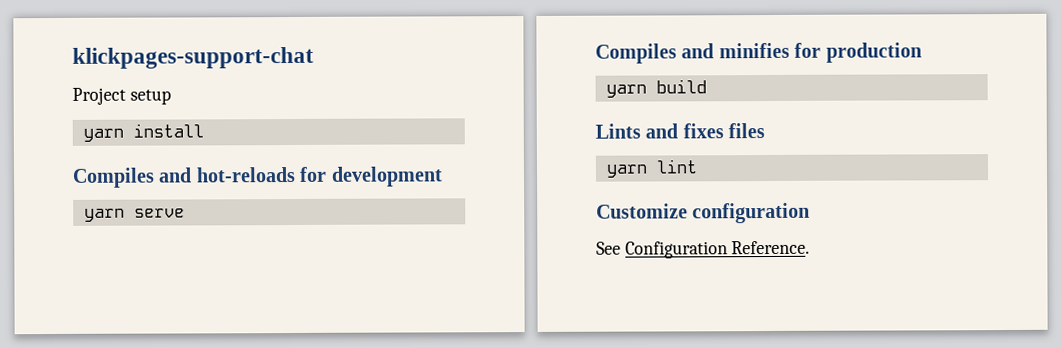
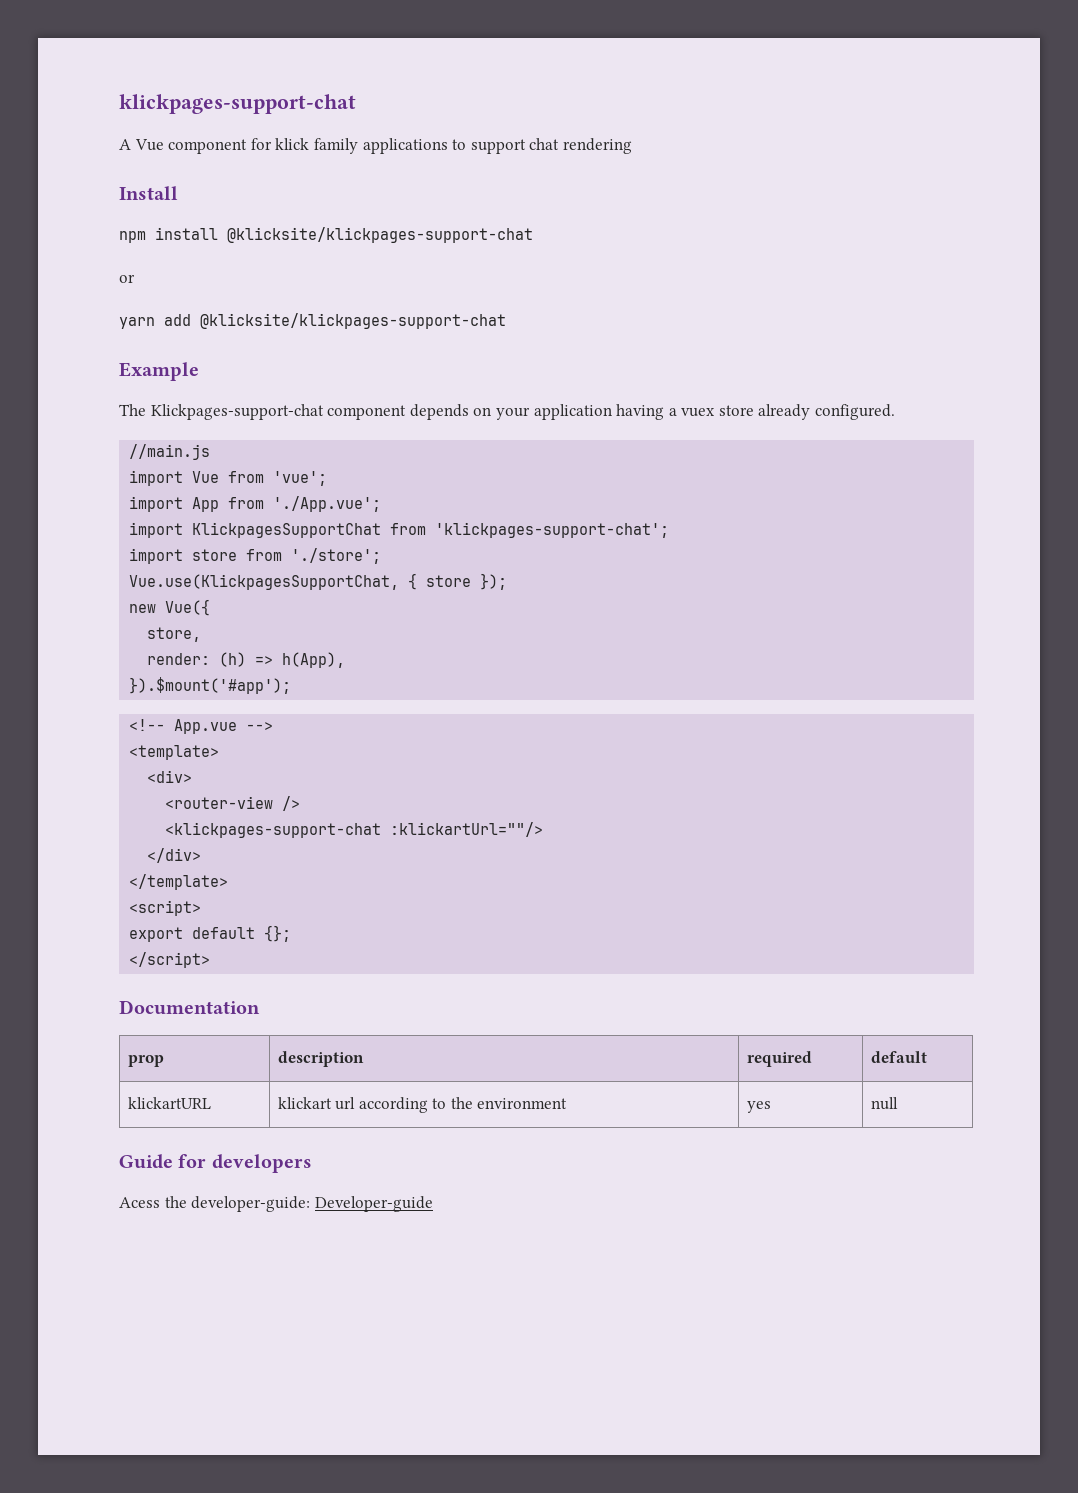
[72,87,171,105] [82,123,204,142] [72,166,443,188] [83,208,185,222] [595,42,922,64] [605,79,707,98] [595,123,766,139] [605,159,697,178] [596,202,811,224] [596,240,811,259] Project setup // yarn install // Compiles and hot-reloads for development // yarn serve // Compiles and minifies for production // yarn build // Lints and fixes files // yarn lint // Customize configuration // See Configuration Reference. -> [119,138,632,154] [119,186,178,200] [119,227,533,243] [119,274,135,283] [119,313,506,329] [119,362,199,381] [119,404,896,420] [129,444,211,460] [129,470,328,486] [129,496,382,512] [129,522,670,538] [129,548,382,564] [129,573,508,590] [129,599,211,616] [147,627,202,642] [147,652,346,668] [129,677,292,694] [129,719,274,734] [129,745,220,760] [147,770,193,783] [165,796,301,811] [165,822,544,838] [147,848,202,863] [129,874,229,890] [129,900,202,916] [129,925,292,942] [129,952,211,968] [119,1000,260,1015] [127,1055,164,1067] [277,1051,364,1067] [746,1051,812,1067] [870,1051,927,1063] [127,1097,211,1109] [277,1097,568,1113] [746,1101,771,1113] [870,1097,898,1110] [119,1154,312,1173] [119,1196,433,1212] A Vue component for klick family applications to support chat rendering // Install // npm install @klicksite/klickpages-support-chat // or // yarn add @klicksite/klickpages-support-chat // Example // The Klickpages-support-chat component depends on your application having a vuex store already configured. // //main.js // import Vue from 'vue'; // import App from './App.vue'; // import KlickpagesSupportChat from 'klickpages-support-chat'; // import store from './store'; // Vue.use(KlickpagesSupportChat, { store }); // new Vue({ // store, // render: (h) => h(App), // }).$mount('#app'); // <!-- App.vue --> // <template> // <div> // <router-view /> // <klickpages-support-chat :klickartUrl=""/> // </div> // </template> // <script> // export default {}; // </script> // Documentation // prop | description | required | default // klickartURL | klickart url according to the environment | yes | null // Guide for developers // Acess the developer-guide: Developer-guide

